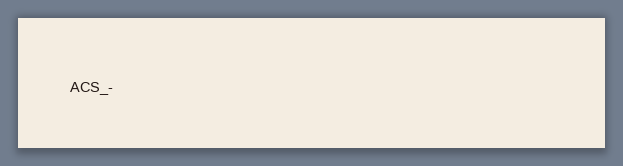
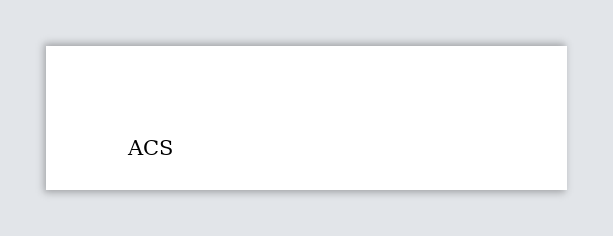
[70,82,113,95] ACS_- -> [127,140,173,155] ACS

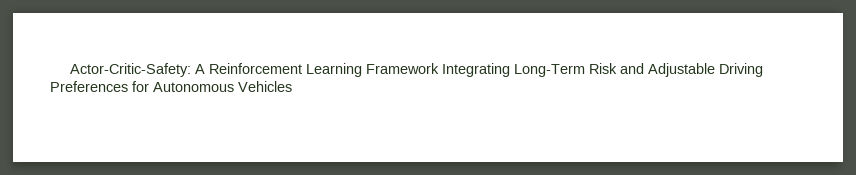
[127,140,173,155] ACS -> [69,63,763,77] [50,81,292,92] Actor-Critic-Safety: A Reinforcement Learning Framework Integrating Long-Term Risk and Adjustable Driving Preferences for Autonomous Vehicles

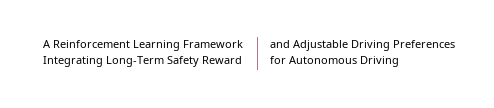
[69,63,191,77] Actor-Critic-Safety: -> (43, 44) none
[588,63,617,74] Risk -> [167,56,242,67] Safety Reward
[238,81,292,92] Vehicles -> [360,56,399,67] Driving

